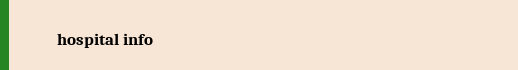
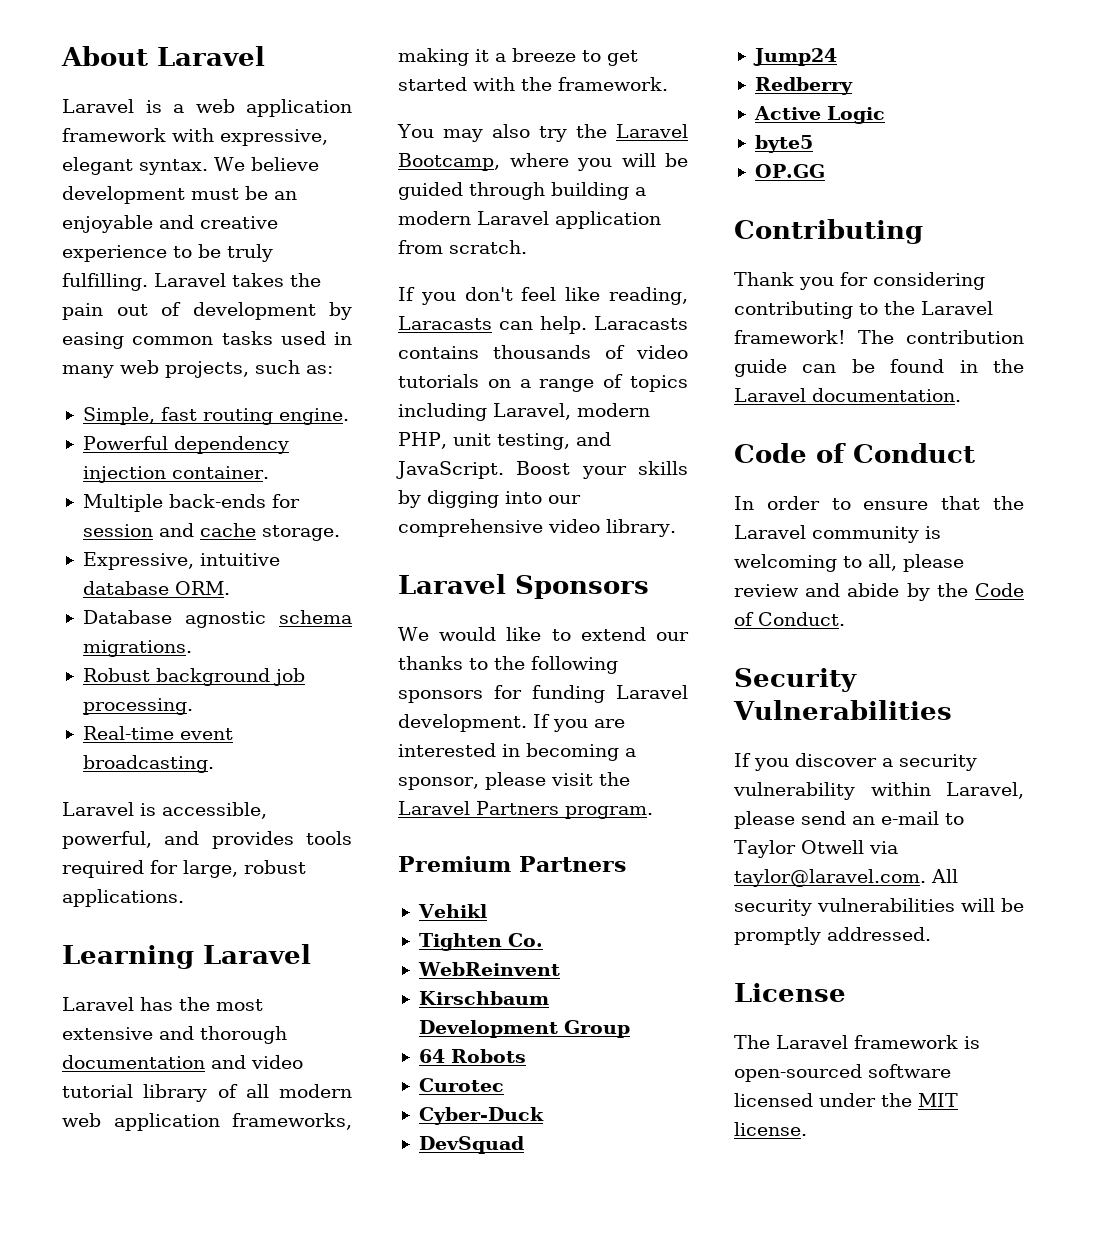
[57,33,154,48] hospital info -> [61,46,265,66] [62,99,352,117] [62,128,328,146] [62,157,319,175] [62,186,297,204] [62,215,278,233] [62,244,273,262] [62,273,321,291] [62,302,352,320] [62,331,352,349] [62,360,333,378] [82,407,349,425] [82,436,289,454] [82,466,269,483] [82,494,300,512] [82,523,340,541] [82,552,280,570] [82,581,230,595] [82,610,352,628] [82,640,192,657] [82,668,305,686] [82,698,193,715] [82,726,233,740] [82,755,214,773] [62,802,267,819] [62,831,352,849] [62,860,306,878] [62,889,184,907] [62,944,311,969] [62,997,263,1011] [62,1026,287,1044] [62,1055,303,1069] [62,1084,352,1102] [62,1113,352,1131] [398,48,638,66] [398,77,668,91] [397,124,688,142] [398,153,688,171] [398,182,646,200] [398,211,661,229] [398,240,527,254] [398,287,688,305] [398,316,688,334] [398,345,688,359] [398,374,688,392] [398,403,650,421] [398,432,611,450] [396,461,688,479] [398,490,581,508] [398,519,676,537] [398,574,649,599] [398,627,689,641] [398,656,618,674] [398,685,688,703] [398,714,625,732] [398,743,636,761] [398,772,630,790] [398,801,653,819] [398,856,626,872] [417,904,487,918] [418,933,543,951] [417,962,560,976] [418,991,549,1005] [418,1020,630,1038] [418,1049,526,1063] [418,1078,504,1092] [418,1107,544,1125] [418,1136,524,1154] [752,48,837,66] [754,77,853,95] [753,106,885,124] [754,135,813,153] [754,164,825,178] [734,219,923,244] [734,272,985,290] [734,301,993,319] [734,330,1024,344] [734,359,1024,377] [734,388,961,402] [734,443,975,463] [734,496,1024,510] [734,525,941,543] [734,554,964,572] [734,583,1024,601] [734,612,845,626] [734,668,857,692] [733,700,952,720] [734,753,977,771] [733,782,1024,800] [734,811,964,829] [734,840,898,858] [734,869,958,887] [734,898,1024,916] [734,927,931,945] [734,983,846,1002] [734,1035,980,1049] [734,1064,951,1082] [734,1093,958,1107] [734,1122,807,1136] About Laravel // Laravel is a web application framework with expressive, elegant syntax. We believe development must be an enjoyable and creative experience to be truly fulfilling. Laravel takes the pain out of development by easing common tasks used in many web projects, such as: // Simple, fast routing engine. // Powerful dependency injection container. // Multiple back-ends for session and cache storage. // Expressive, intuitive database ORM. // Database agnostic schema migrations. // Robust background job processing. // Real-time event broadcasting. // Laravel is accessible, powerful, and provides tools required for large, robust applications. // Learning Laravel // Laravel has the most extensive and thorough documentation and video tutorial library of all modern web application frameworks, making it a breeze to get started with the framework. // You may also try the Laravel Bootcamp, where you will be guided through building a modern Laravel application from scratch. // If you don't feel like reading, Laracasts can help. Laracasts contains thousands of video tutorials on a range of topics including Laravel, modern PHP, unit testing, and JavaScript. Boost your skills by digging into our comprehensive video library. // Laravel Sponsors // We would like to extend our thanks to the following sponsors for funding Laravel development. If you are interested in becoming a sponsor, please visit the Laravel Partners program. // Premium Partners // Vehikl // Tighten Co. // WebReinvent // Kirschbaum Development Group // 64 Robots // Curotec // Cyber-Duck // DevSquad // Jump24 // Redberry // Active Logic // byte5 // OP.GG // Contributing // Thank you for considering contributing to the Laravel framework! The contribution guide can be found in the Laravel documentation. // Code of Conduct // In order to ensure that the Laravel community is welcoming to all, please review and abide by the Code of Conduct. // Security Vulnerabilities // If you discover a security vulnerability within Laravel, please send an e-mail to Taylor Otwell via taylor@laravel.com. All security vulnerabilities will be promptly addressed. // License // The Laravel framework is open-sourced software licensed under the MIT license.

